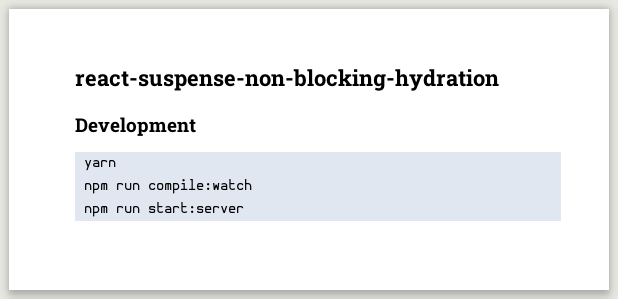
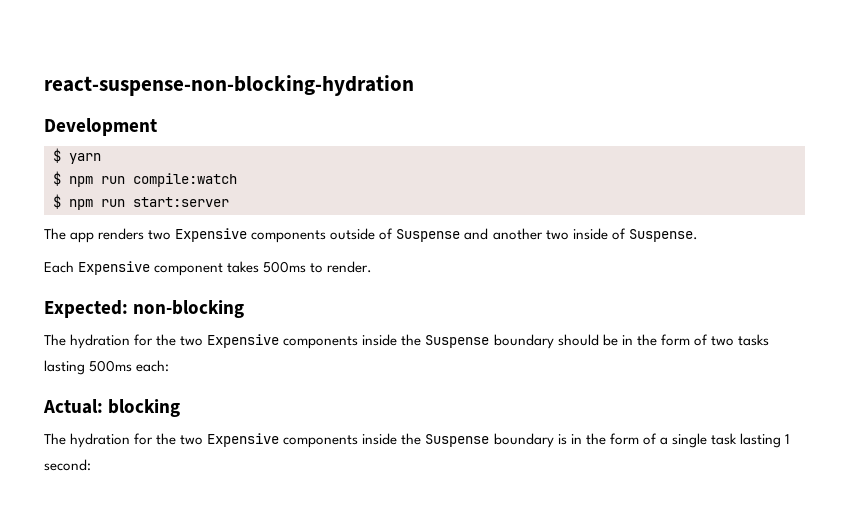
(196, 126) none -> [53,148,61,163] $
(117, 165) none -> [53,171,61,186] $
(253, 186) none -> [53,194,61,209] $
(245, 207) none -> [44,228,698,243] [44,261,373,276] [44,300,245,318] [44,334,769,349] [44,360,170,375] [43,399,181,417] [44,433,790,448] [44,459,91,471] // The app renders two Expensive components outside of Suspense and another two inside of Suspense. // Each Expensive component takes 500ms to render. // Expected: non-blocking // The hydration for the two Expensive components inside the Suspense boundary should be in the form of two tasks lasting 500ms each: // Actual: blocking // The hydration for the two Expensive components inside the Suspense boundary is in the form of a single task lasting 1 second:

